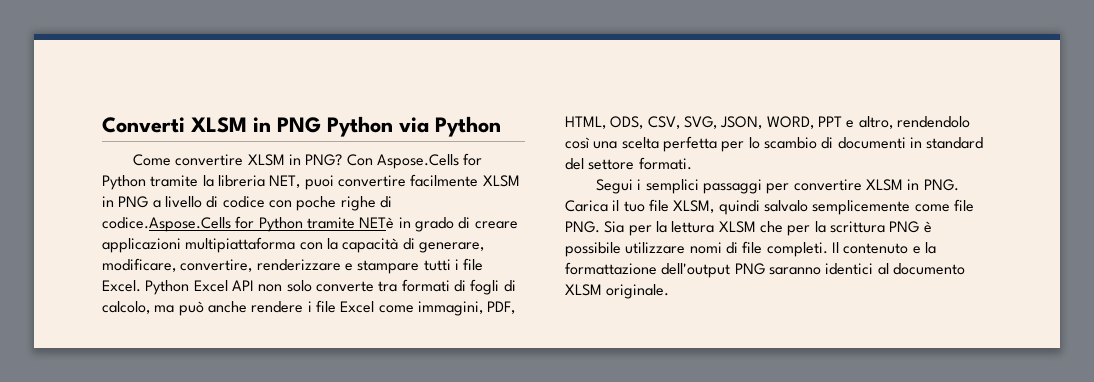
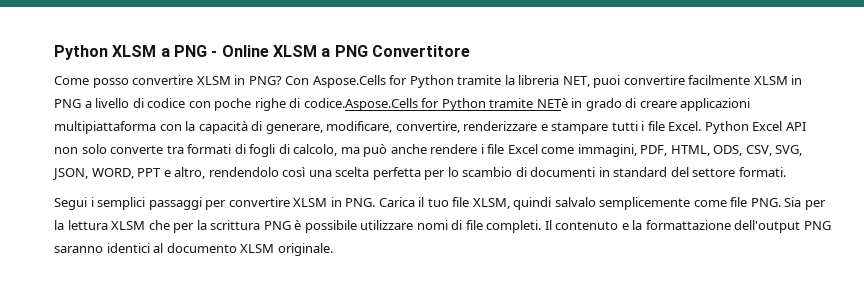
[102,116,501,137] Converti XLSM in PNG Python via Python -> [54,45,470,60] Python XLSM a PNG - Online XLSM a PNG Convertitore
(171, 160) none -> [92,78,129,88] posso

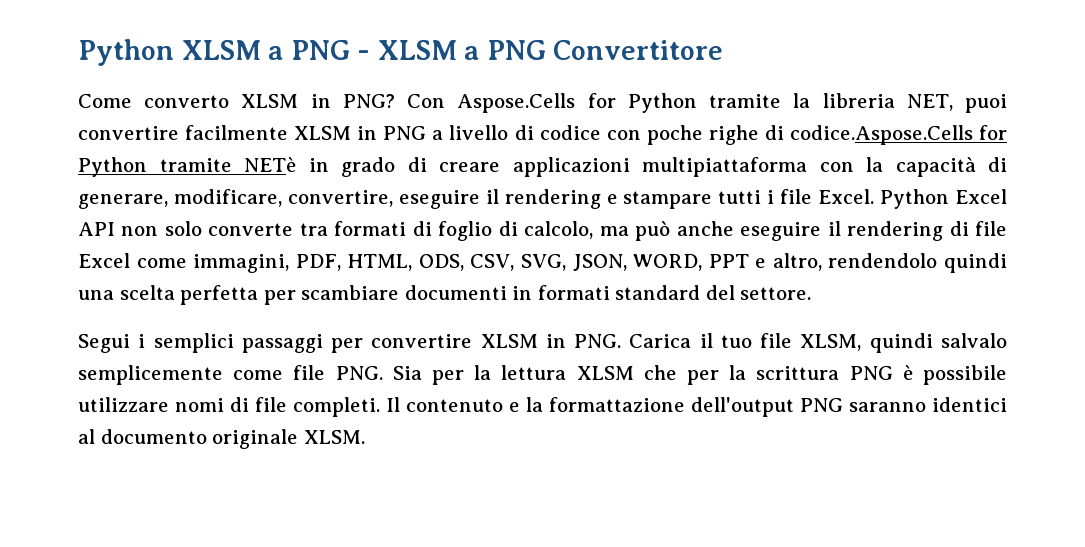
[221,45,269,57] Online -> (371, 55) none
[92,75,194,88] posso convertire -> [144,95,230,108] converto
[463,121,538,131] renderizzare -> [398,189,601,209] eseguire il rendering
[249,144,276,157] fogli -> [438,221,493,241] foglio
[430,144,484,154] rendere i -> [740,221,969,241] eseguire il rendering di
[282,167,306,177] così -> [943,253,1007,273] quindi
[447,167,527,177] lo scambio di -> [301,285,400,300] scambiare
(610, 172) none -> [537,285,610,300] formati
[692,167,786,177] settore formati. -> [740,287,812,300] settore.
[240,243,333,256] XLSM originale. -> [212,429,365,449] originale XLSM.

